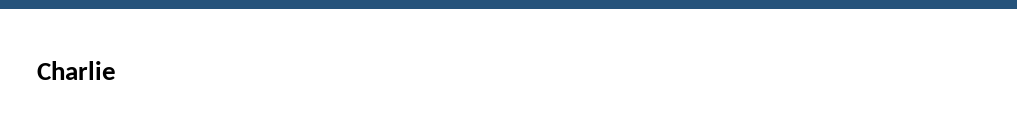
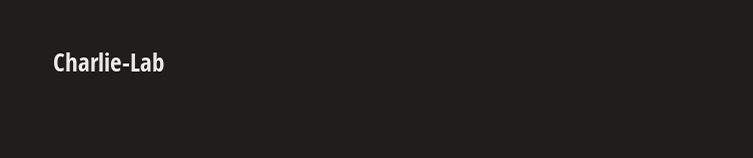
[37,61,116,80] Charlie -> [53,52,165,72] Charlie-Lab

